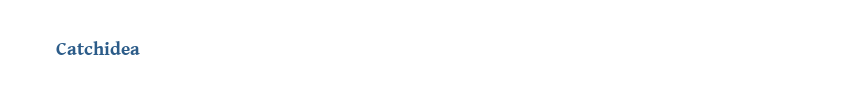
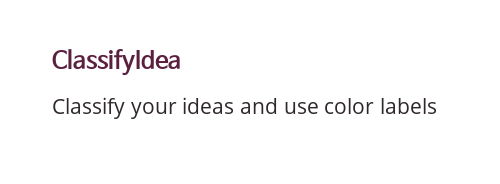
[56,41,140,55] Catchidea -> [52,49,181,76] [52,97,438,119] ClassifyIdea // Classify your ideas and use color labels

